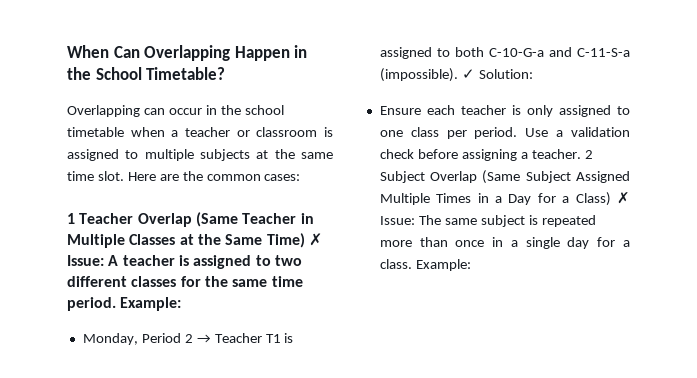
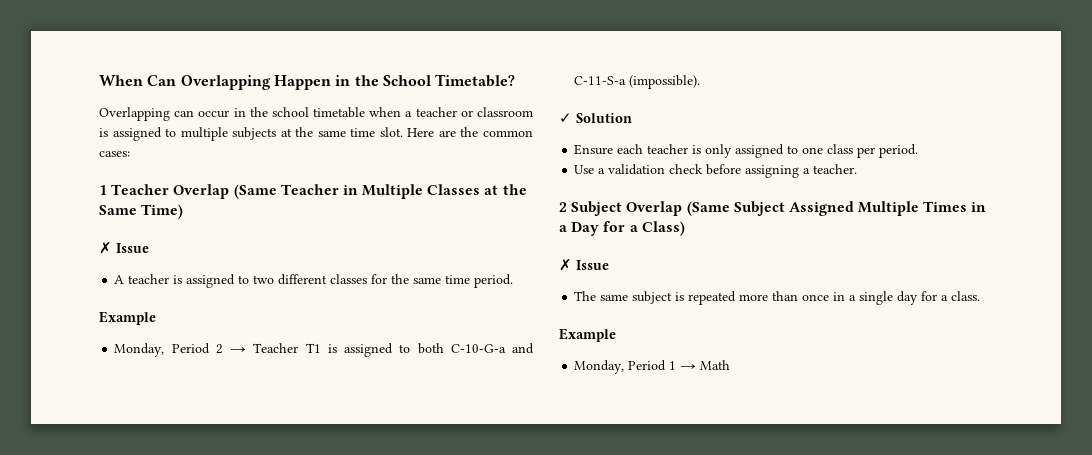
[308,233,322,246] [67,255,104,266] ✗ Issue: -> [99,242,149,254] // ✗ Issue //
[120,297,182,311] Example: -> [99,311,156,325] // Example
[461,69,533,79] ✓ Solution: -> [559,113,632,123] // ✓ Solution
(518, 133) none -> (919, 151) //
(581, 154) none -> (858, 169) //
[617,192,630,204] [379,216,415,225] ✗ Issue: -> [559,259,609,271] // ✗ Issue //
[415,259,471,271] Example: -> [559,328,616,342] [574,360,731,374] // Example // Monday, Period 1 → Math

